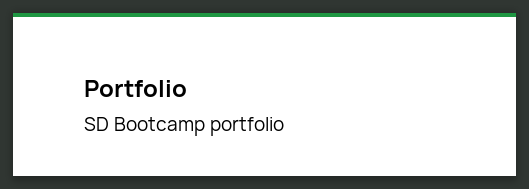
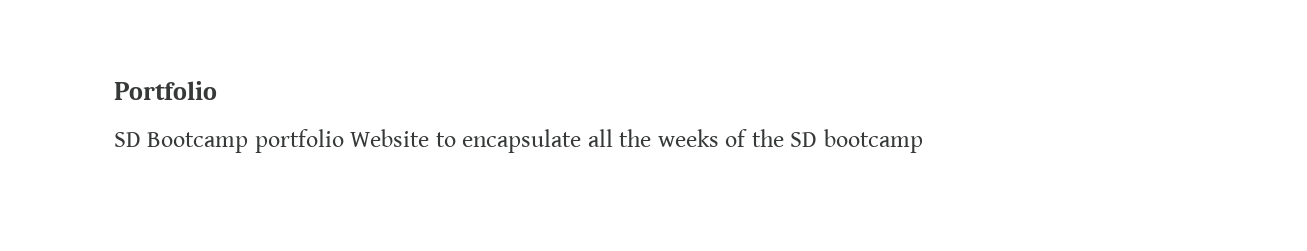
(285, 126) none -> [350,129,923,153] Website to encapsulate all the weeks of the SD bootcamp

